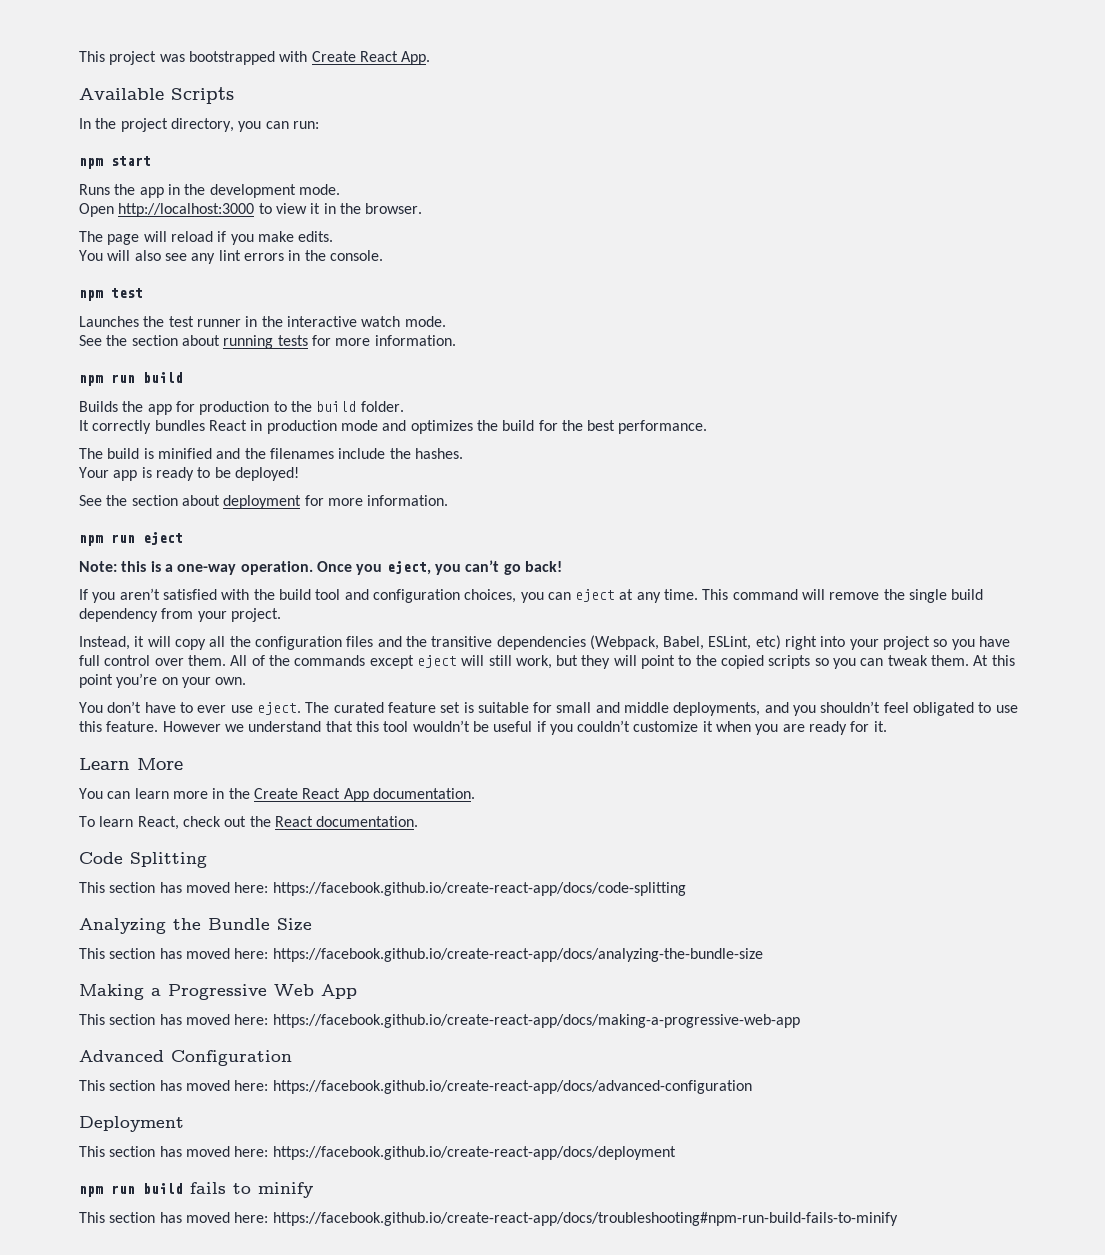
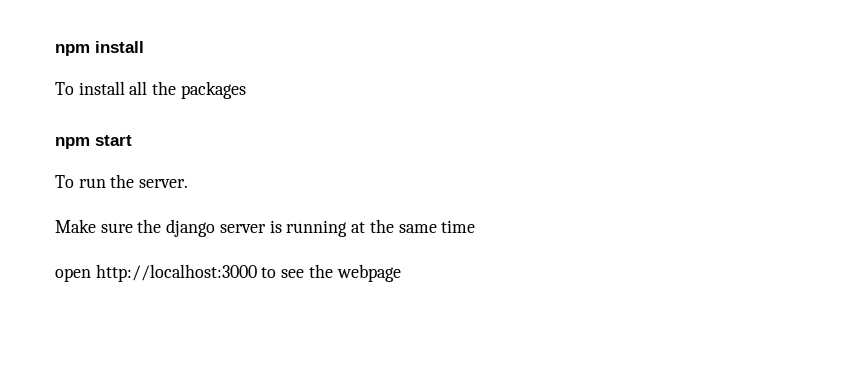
[79,51,431,65] [79,87,234,104] [79,118,319,132] [79,156,151,169] [79,184,340,198] [79,203,423,217] [79,231,334,245] [79,250,383,264] [79,288,143,301] [79,316,446,327] [79,335,456,349] [79,372,183,386] [79,401,404,415] [79,420,708,434] [79,448,463,459] [79,467,299,481] [79,495,449,509] [79,532,183,546] [79,560,562,575] [79,588,984,603] [79,608,281,622] [79,635,1011,650] [79,655,1015,669] [79,673,247,688] [79,701,1018,716] [79,720,887,735] [79,758,183,770] [79,788,475,802] [79,816,419,830] [79,852,207,868] [79,882,686,896] [79,918,312,934] [79,948,763,962] [79,984,357,1000] [79,1014,800,1028] [79,1050,292,1066] [79,1080,752,1094] [79,1116,184,1132] [79,1146,676,1160] [79,1182,313,1198] [79,1212,898,1226] This project was bootstrapped with Create React App. // Available Scripts // In the project directory, you can run: // npm start // Runs the app in the development mode. // Open http://localhost:3000 to view it in the browser. // The page will reload if you make edits. // You will also see any lint errors in the console. // npm test // Launches the test runner in the interactive watch mode. // See the section about running tests for more information. // npm run build // Builds the app for production to the build folder. // It correctly bundles React in production mode and optimizes the build for the best performance. // The build is minified and the filenames include the hashes. // Your app is ready to be deployed! // See the section about deployment for more information. // npm run eject // Note: this is a one-way operation. Once you eject, you can’t go back! // If you aren’t satisfied with the build tool and configuration choices, you can eject at any time. This command will remove the single build dependency from your project. // Instead, it will copy all the configuration files and the transitive dependencies (Webpack, Babel, ESLint, etc) right into your project so you have full control over them. All of the commands except eject will still work, but they will point to the copied scripts so you can tweak them. At this point you’re on your own. // You don’t have to ever use eject. The curated feature set is suitable for small and middle deployments, and you shouldn’t feel obligated to use this feature. However we understand that this tool wouldn’t be useful if you couldn’t customize it when you are ready for it. // Learn More // You can learn more in the Create React App documentation. // To learn React, check out the React documentation. // Code Splitting // This section has moved here: https://facebook.github.io/create-react-app/docs/code-splitting // Analyzing the Bundle Size // This section has moved here: https://facebook.github.io/create-react-app/docs/analyzing-the-bundle-size // Making a Progressive Web App // This section has moved here: https://facebook.github.io/create-react-app/docs/making-a-progressive-web-app // Advanced Configuration // This section has moved here: https://facebook.github.io/create-react-app/docs/advanced-configuration // Deployment // This section has moved here: https://facebook.github.io/create-react-app/docs/deployment // npm run build fails to minify // This section has moved here: https://facebook.github.io/create-react-app/docs/troubleshooting#npm-run-build-fails-to-minify -> [55,41,144,56] [55,81,246,99] [55,135,132,149] [55,174,189,188] [55,219,476,237] [55,264,401,282] npm install // To install all the packages // npm start // To run the server. // Make sure the django server is running at the same time // open http://localhost:3000 to see the webpage

